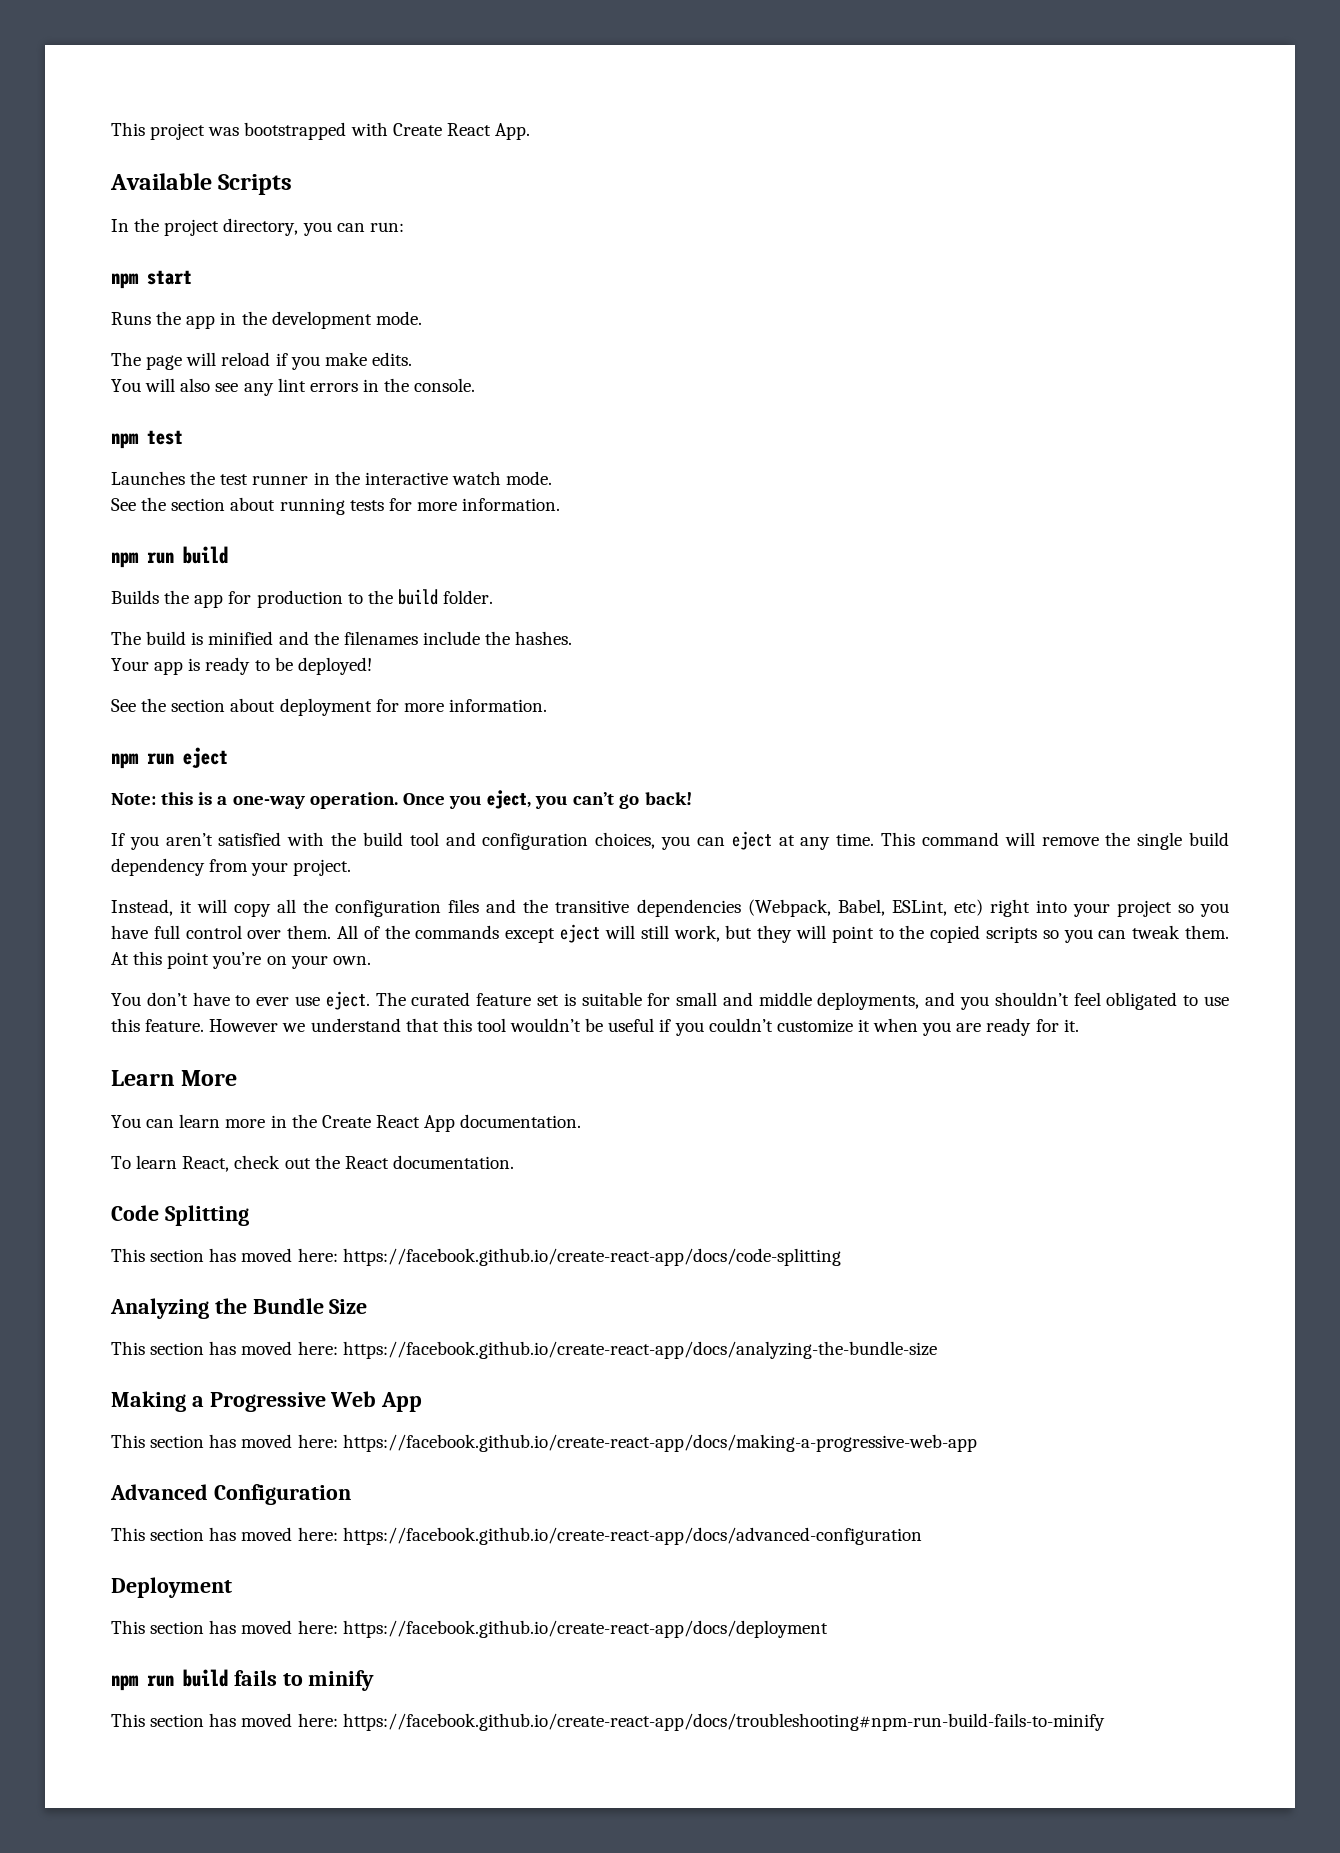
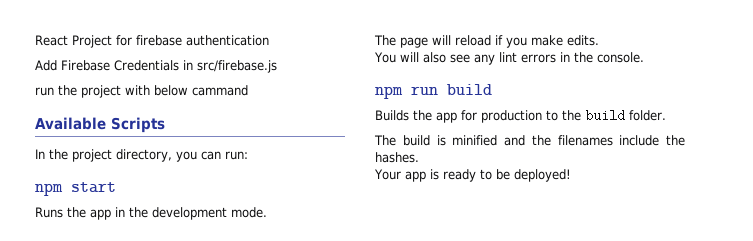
[111,122,530,140] This project was bootstrapped with Create React App. -> [35,35,269,48] [35,60,277,73] [35,85,248,98] React Project for firebase authentication // Add Firebase Credentials in src/firebase.js // run the project with below cammand
[111,430,183,449] [111,471,553,485] [111,497,561,515] // npm test // Launches the test runner in the interactive watch mode. // See the section about running tests for more information. -> (644, 57) none
[111,698,547,716] [111,747,228,769] [111,790,692,809] [111,831,1230,850] [111,858,352,876] [111,899,1229,917] [111,924,1229,943] [111,951,371,969] [111,991,1229,1010] [111,1018,1079,1036] [111,1070,238,1086] [111,1114,582,1132] [111,1155,514,1172] [111,1205,249,1226] [111,1248,841,1266] [110,1298,368,1319] [111,1341,937,1359] [111,1391,423,1412] [111,1434,977,1452] [110,1484,351,1505] [111,1527,922,1545] [111,1577,232,1598] [111,1620,828,1638] [111,1669,375,1691] [111,1713,1105,1731] // See the section about deployment for more information. // npm run eject // Note: this is a one-way operation. Once you eject, you can’t go back! // If you aren’t satisfied with the build tool and configuration choices, you can eject at any time. This command will remove the single build dependency from your project. // Instead, it will copy all the configuration files and the transitive dependencies (Webpack, Babel, ESLint, etc) right into your project so you have full control over them. All of the commands except eject will still work, but they will point to the copied scripts so you can tweak them. At this point you’re on your own. // You don’t have to ever use eject. The curated feature set is suitable for small and middle deployments, and you shouldn’t feel obligated to use this feature. However we understand that this tool wouldn’t be useful if you couldn’t customize it when you are ready for it. // Learn More // You can learn more in the Create React App documentation. // To learn React, check out the React documentation. // Code Splitting // This section has moved here: https://facebook.github.io/create-react-app/docs/code-splitting // Analyzing the Bundle Size // This section has moved here: https://facebook.github.io/create-react-app/docs/analyzing-the-bundle-size // Making a Progressive Web App // This section has moved here: https://facebook.github.io/create-react-app/docs/making-a-progressive-web-app // Advanced Configuration // This section has moved here: https://facebook.github.io/create-react-app/docs/advanced-configuration // Deployment // This section has moved here: https://facebook.github.io/create-react-app/docs/deployment // npm run build fails to minify // This section has moved here: https://facebook.github.io/create-react-app/docs/troubleshooting#npm-run-build-fails-to-minify -> (571, 175) none

